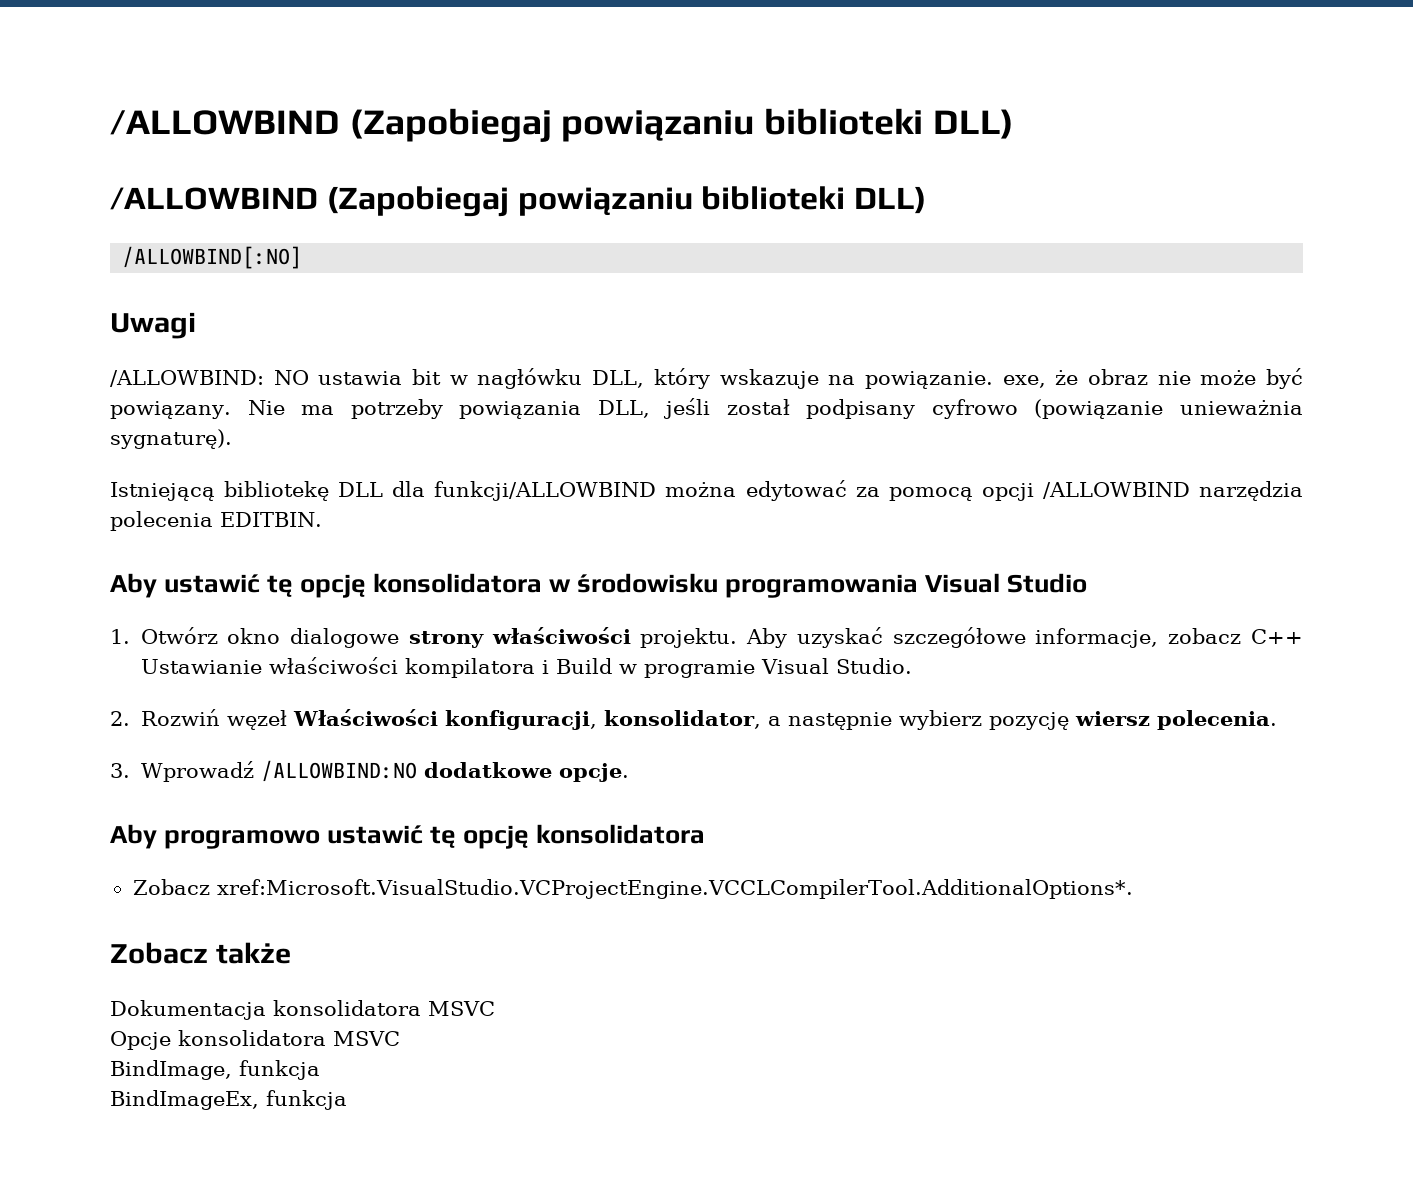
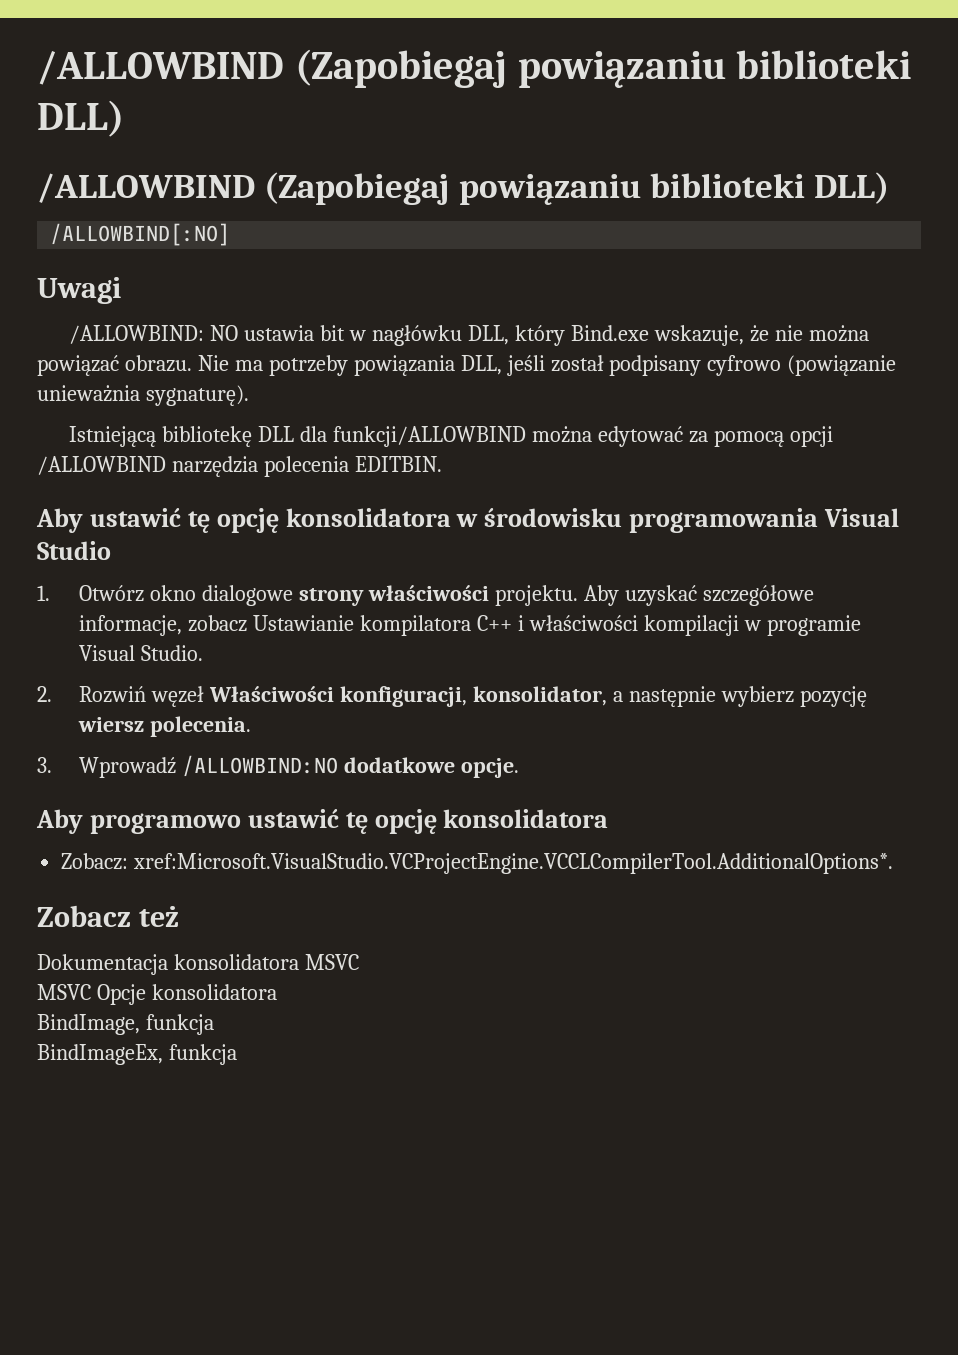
[719,368,1303,389] [110,401,231,419] wskazuje na powiązanie. exe, że obraz nie może być powiązany. -> [570,325,869,346] [37,355,192,376] Bind.exe wskazuje, że nie można powiązać obrazu.
[1251,629,1303,644] [140,657,612,678] C++ Ustawianie właściwości kompilatora i Build -> [253,615,739,636] Ustawianie kompilatora C++ i właściwości kompilacji
[132,879,210,895] Zobacz -> [61,853,129,870] Zobacz:
[215,942,291,964] także -> [138,906,179,927] też
(495, 1008) none -> [37,984,91,1000] MSVC
[333,1031,400,1046] MSVC -> (277, 992) none

